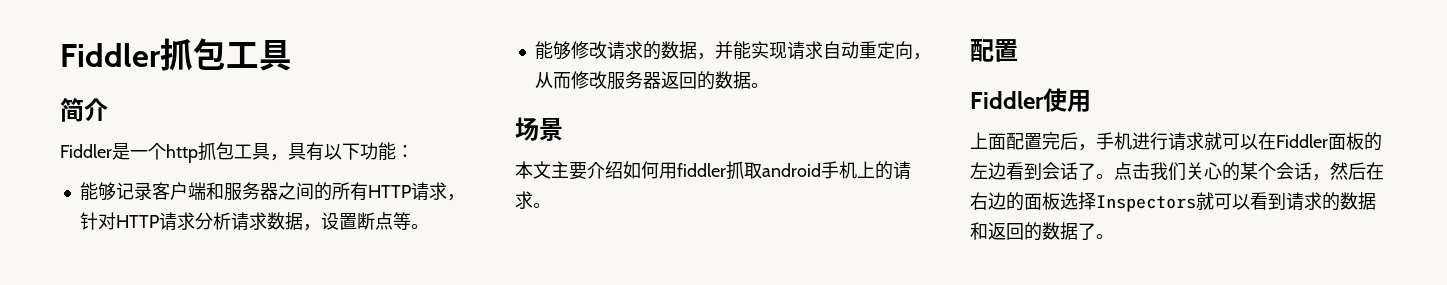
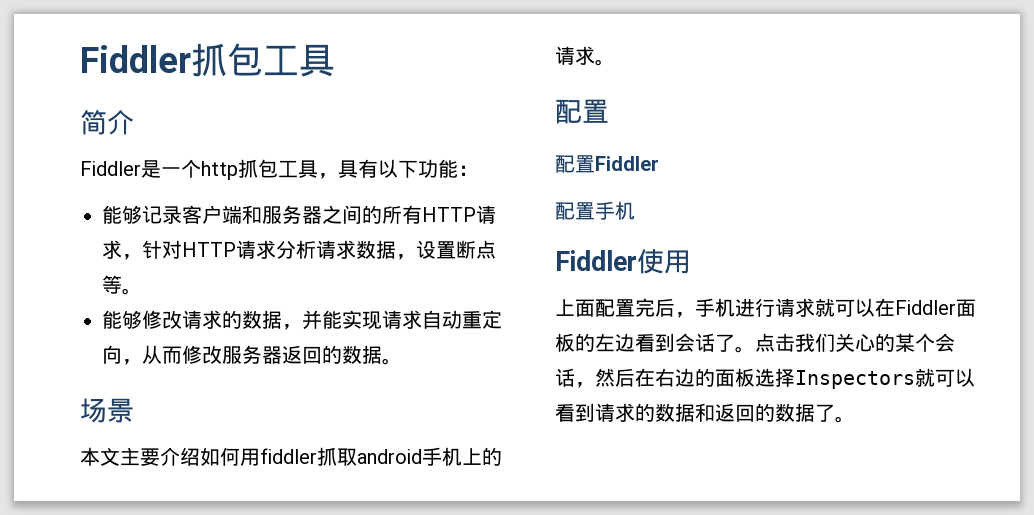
(1018, 50) none -> [555,155,659,173] [555,201,635,220] // 配置Fiddler // 配置手机

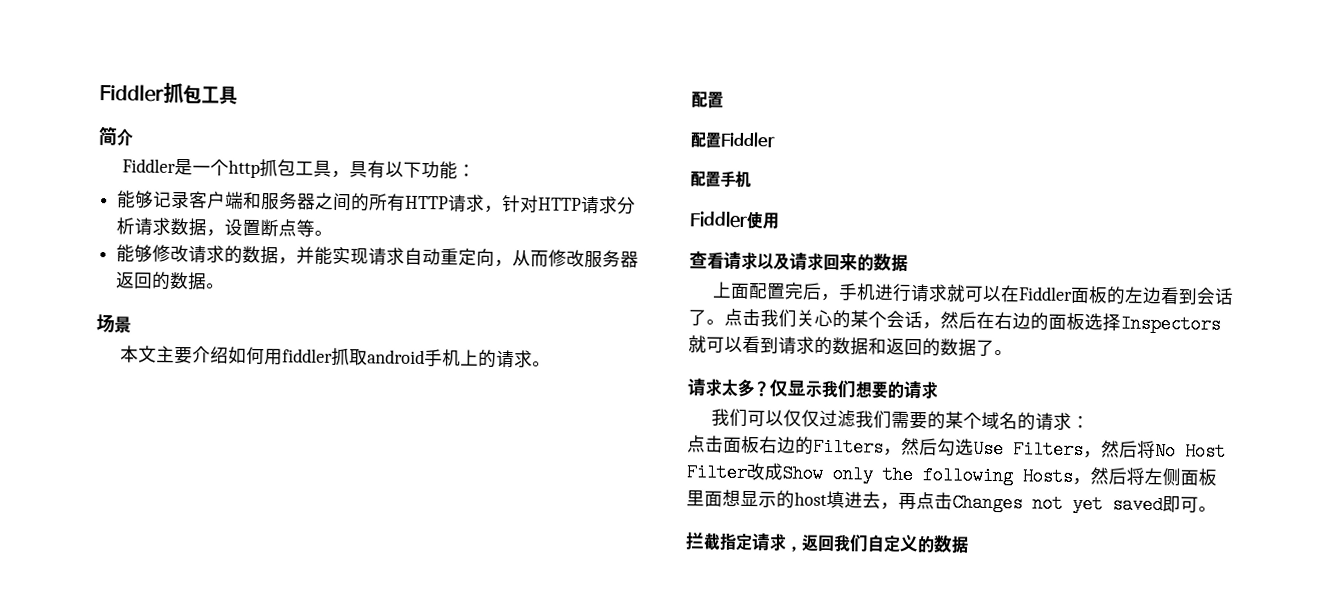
(691, 262) none -> [689,251,908,272] // 查看请求以及请求回来的数据
(855, 419) none -> [687,378,938,400] [711,408,1091,431] [687,435,1226,461] [686,462,1217,487] [686,489,1217,515] [685,532,969,554] // 请求太多？仅显示我们想要的请求 // 我们可以仅仅过滤我们需要的某个域名的请求： // 点击面板右边的Filters，然后勾选Use Filters，然后将No Host Filter改成Show only the following Hosts，然后将左侧面板里面想显示的host填进去，再点击Changes not yet saved即可。 // 拦截指定请求，返回我们自定义的数据

